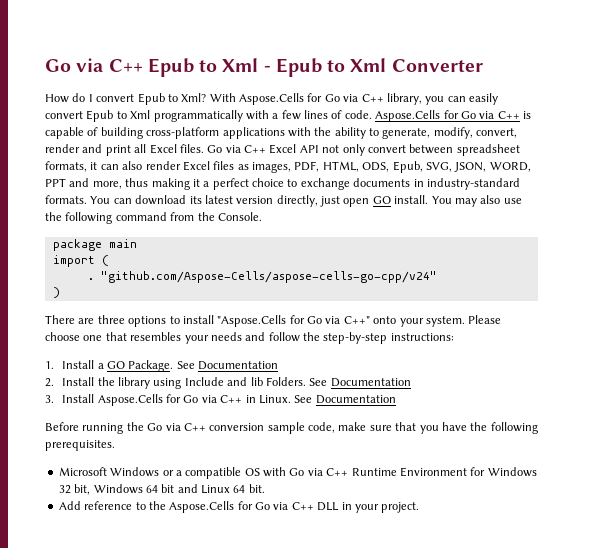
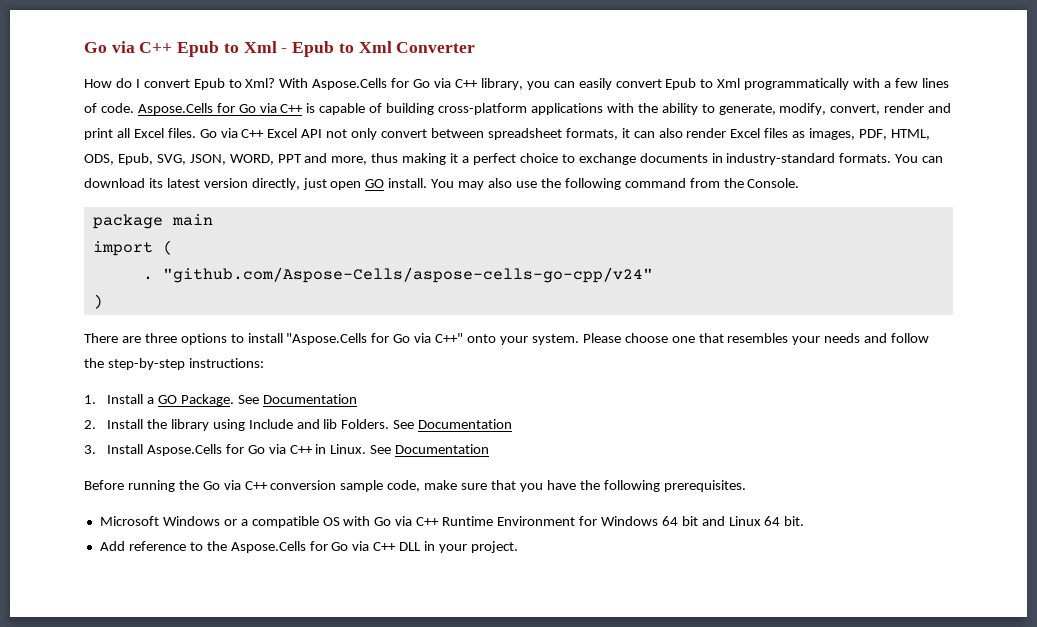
[58,484,143,495] 32 bit, Windows -> (658, 521) none

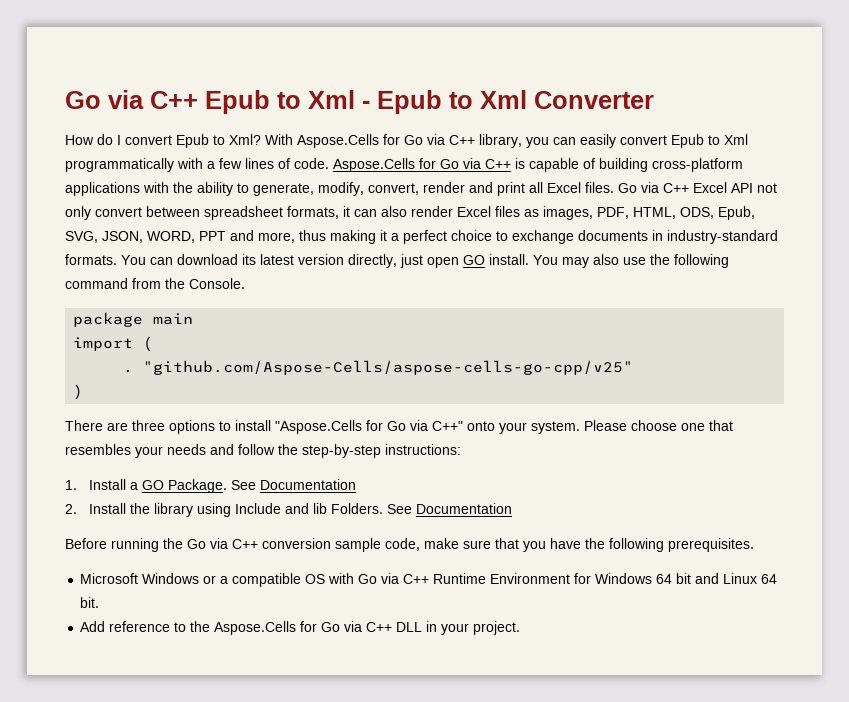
[162,267,653,283] "github.com/Aspose-Cells/aspose-cells-go-cpp/v24" -> [143,360,634,375] "github.com/Aspose-Cells/aspose-cells-go-cpp/v25"
[84,444,490,456] // 3. Install Aspose.Cells for Go via C++ in Linux. See Documentation -> (513, 508) none

